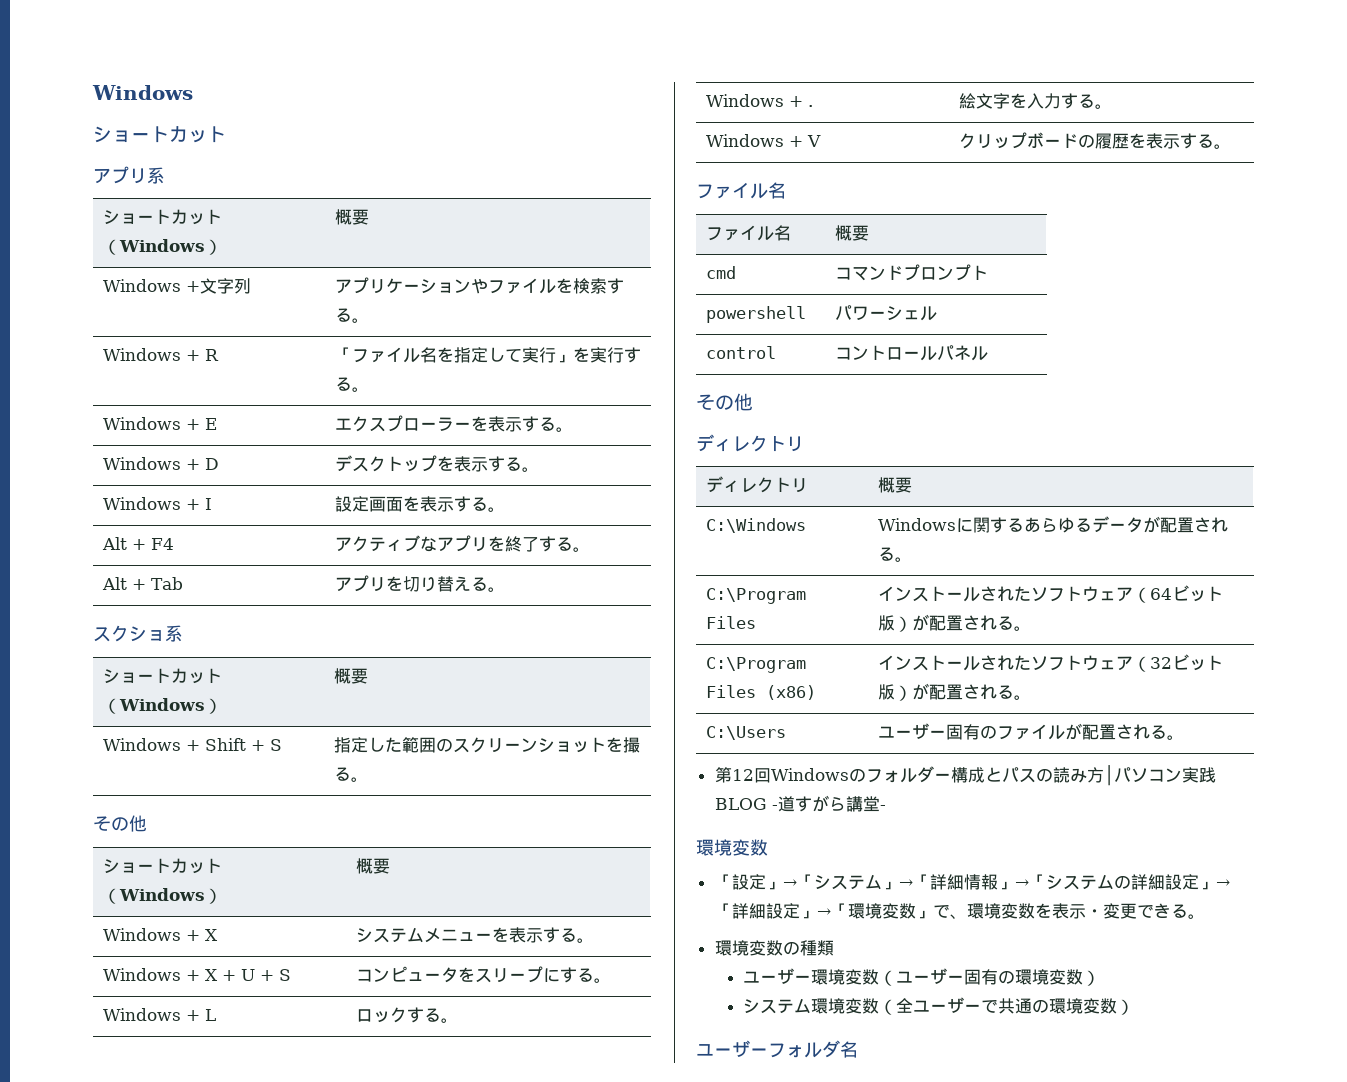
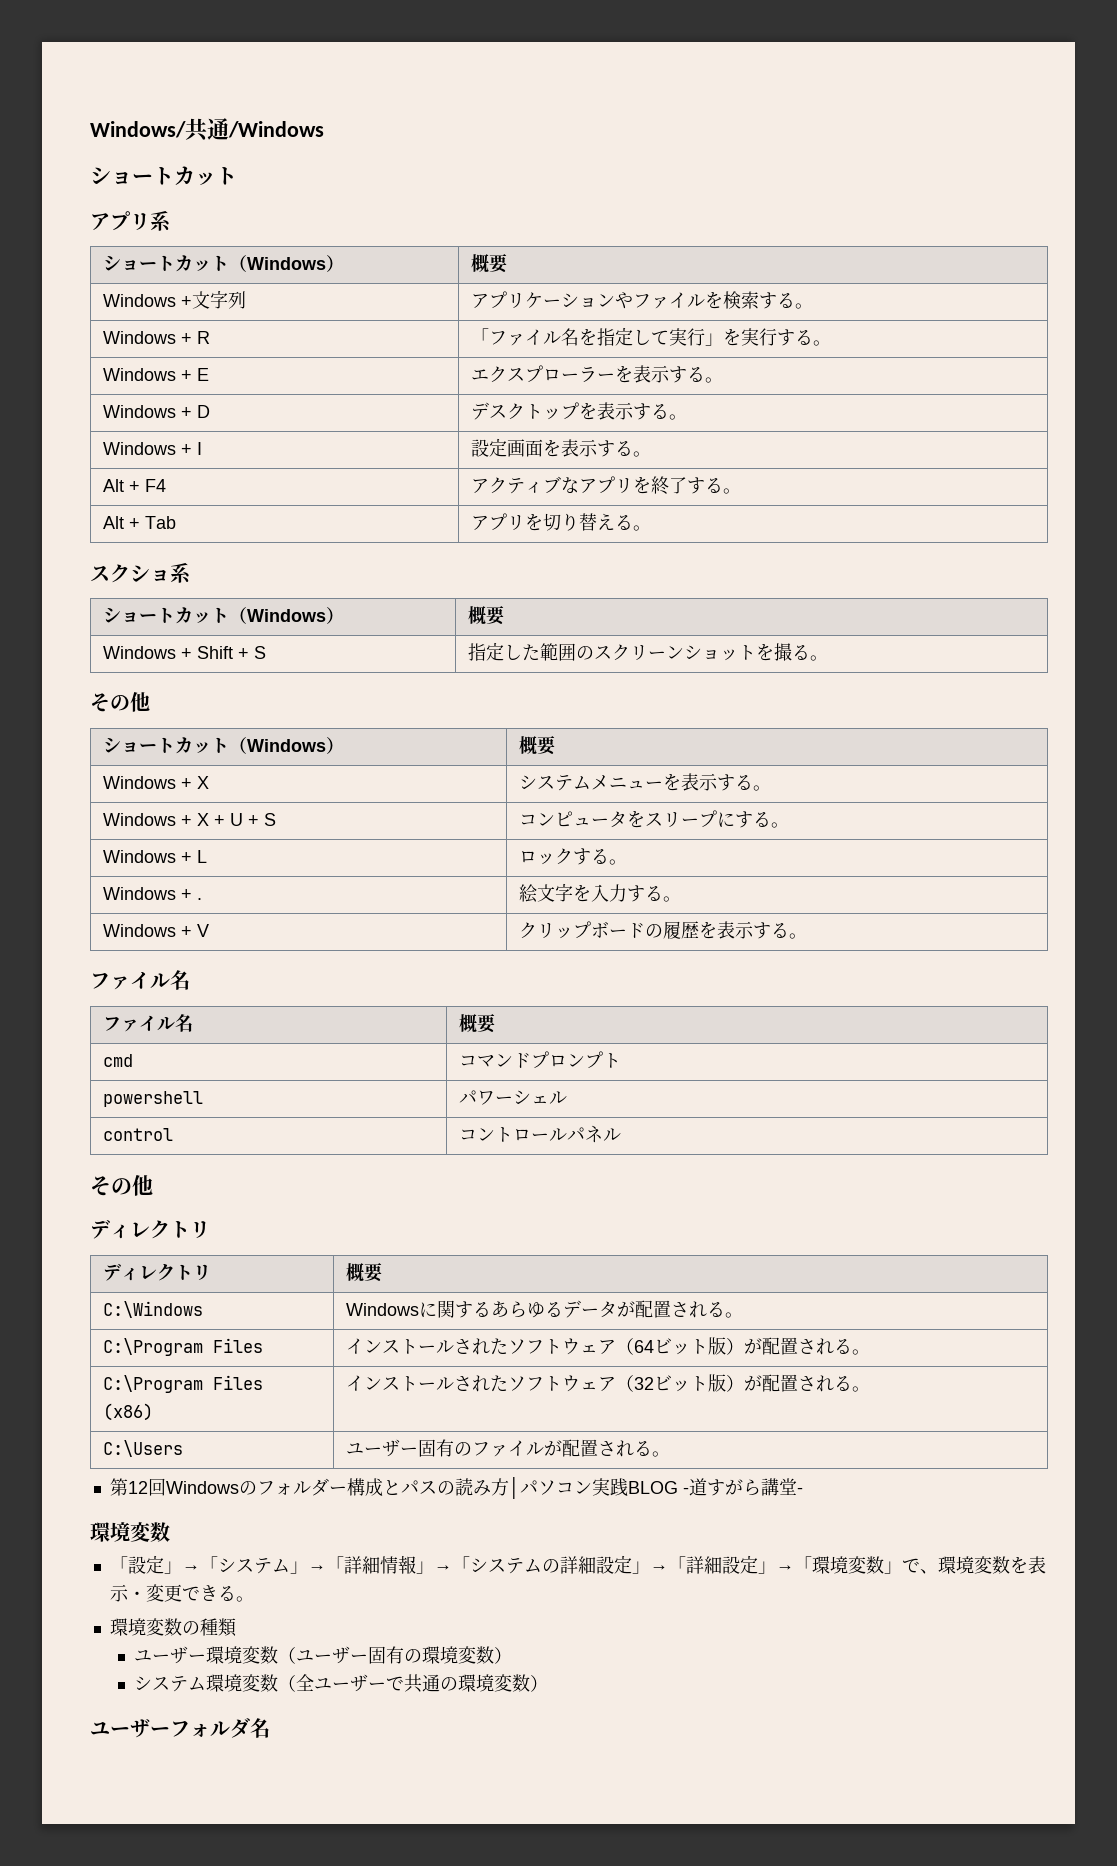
[92,85,193,100] Windows -> [90,118,324,142] Windows/共通/Windows

